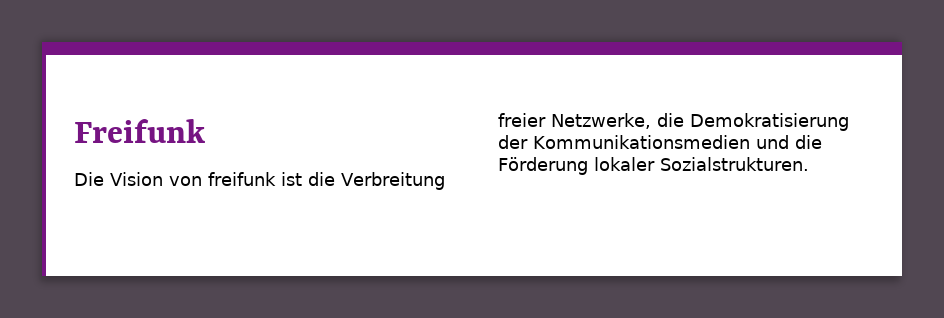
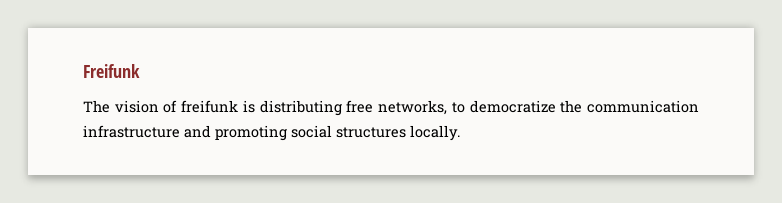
[74,172,445,190] [498,113,849,131] [498,135,822,149] [498,157,809,175] Die Vision von freifunk ist die Verbreitung freier Netzwerke, die Demokratisierung der Kommunikationsmedien und die Förderung lokaler Sozialstrukturen. -> [83,100,700,116] [83,125,460,141] The vision of freifunk is distributing free networks, to democratize the communication infrastructure and promoting social structures locally.

